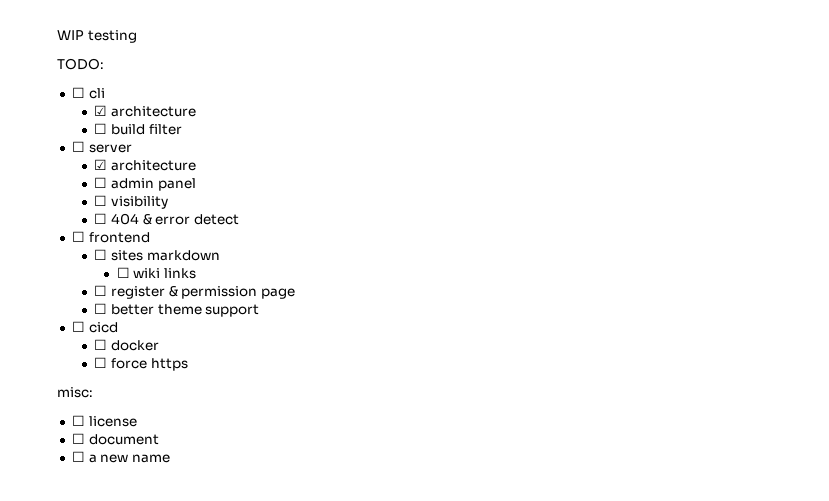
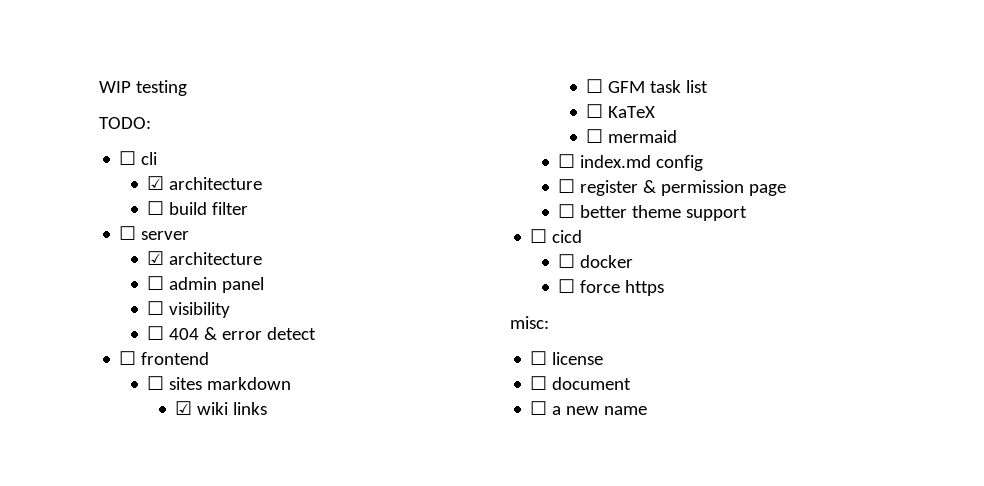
[116,267,130,278] ☐ -> [175,401,193,415] ☑
(196, 273) none -> [586,79,709,93] [586,104,656,118] [586,129,678,143] [558,154,704,171] // ☐ GFM task list // ☐ KaTeX // ☐ mermaid // ☐ index.md config

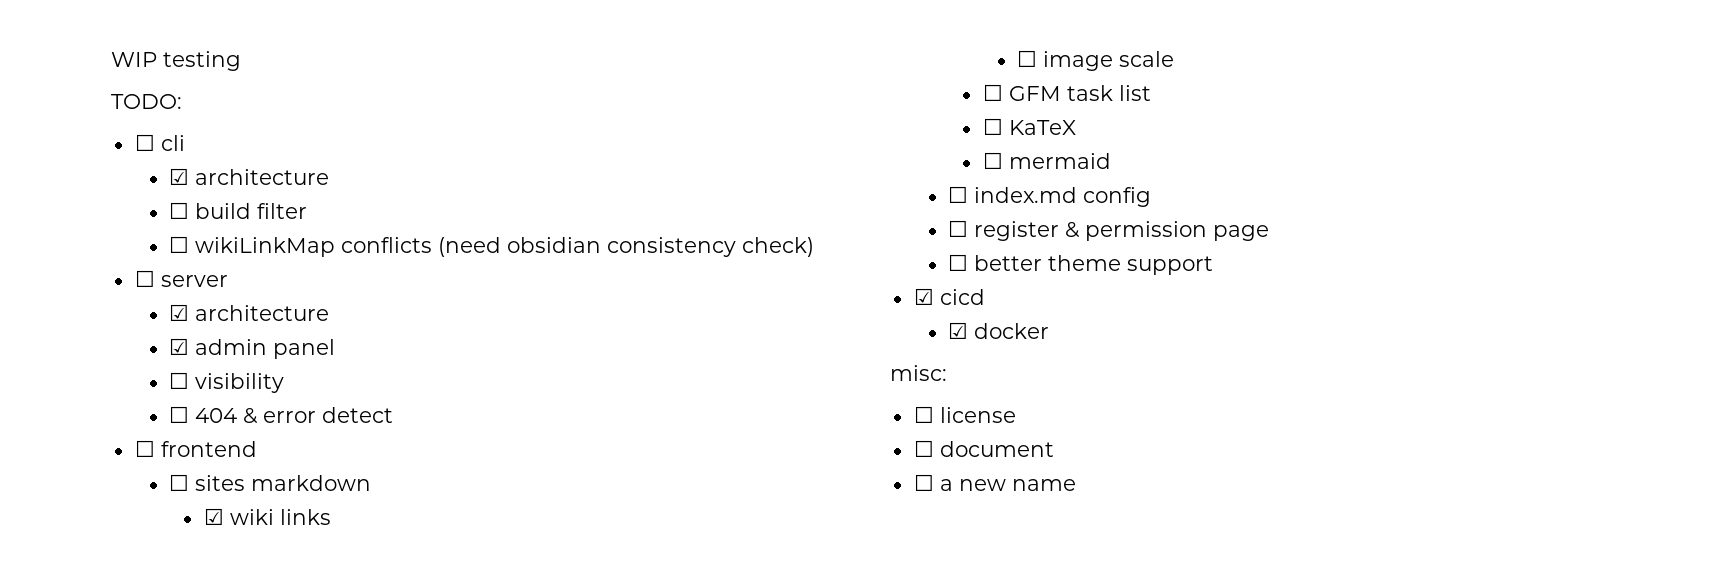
(249, 208) none -> [169,236,815,257] // ☐ wikiLinkMap conflicts (need obsidian consistency check)
[147,276,165,290] ☐ -> [169,338,190,355] ☑
(268, 408) none -> [1017,50,1175,71] // ☐ image scale
[530,229,548,243] ☐ -> [913,288,934,305] ☑
[558,254,576,268] ☐ -> [948,322,969,339] ☑
[558,279,665,296] // ☐ force https -> (1050, 331) none

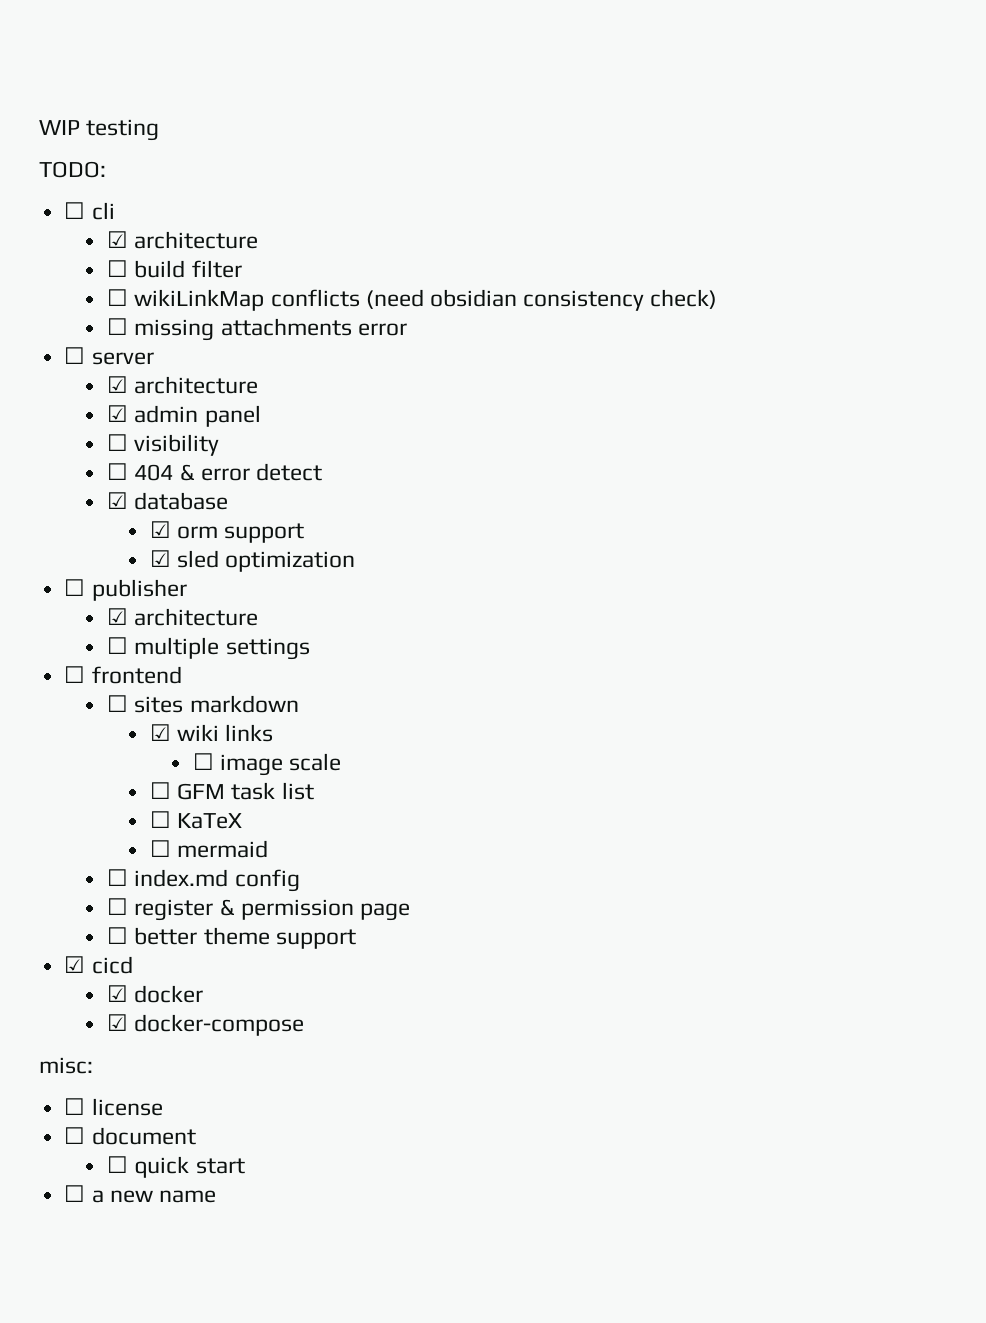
(815, 247) none -> [107,318,407,341] // ☐ missing attachments error
(394, 415) none -> [107,492,229,510] [149,521,305,543] [149,550,356,572] [64,579,187,601] [107,608,259,626] [107,637,310,660] // ☑ database // ☑ orm support // ☑ sled optimization // ☐ publisher // ☑ architecture // ☐ multiple settings
(1050, 331) none -> [107,1014,305,1036] // ☑ docker-compose
(1054, 449) none -> [107,1156,245,1178] // ☐ quick start

